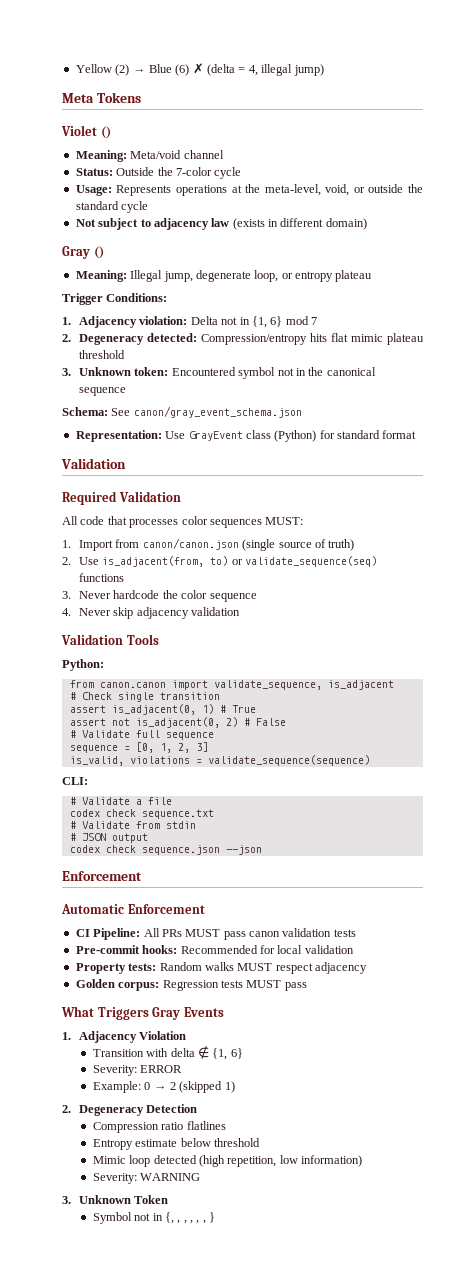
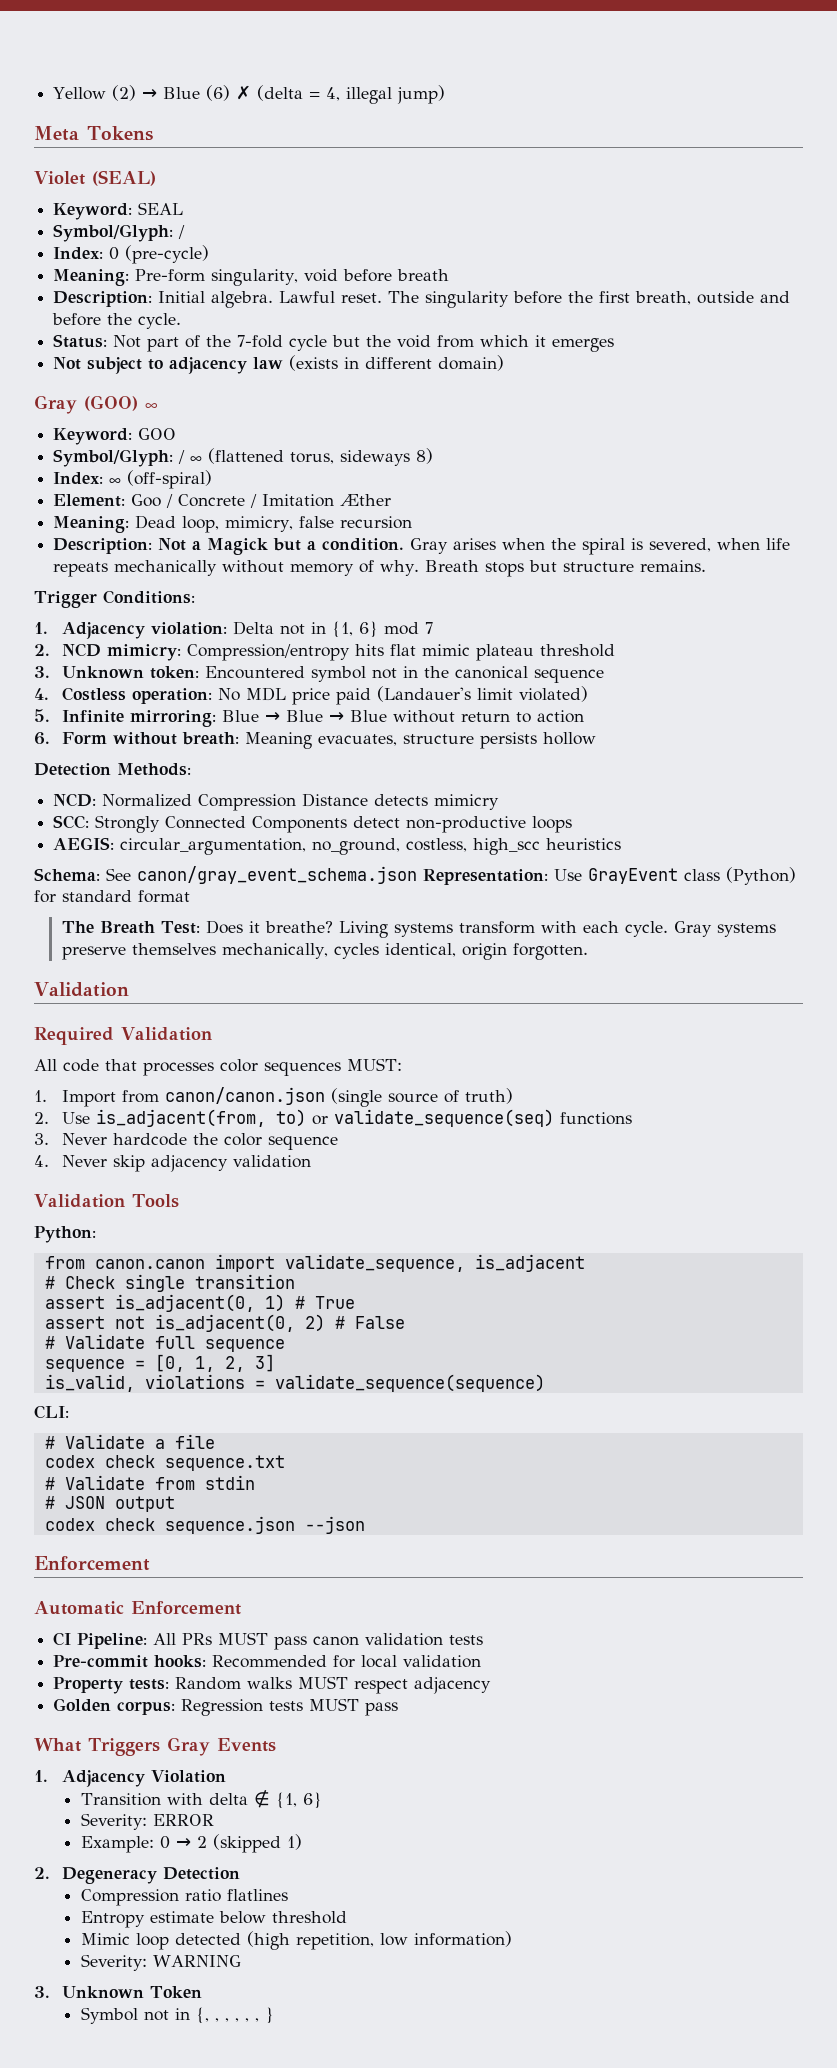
[100,126,111,139] [75,150,224,162] [75,167,242,179] [75,184,423,196] [75,201,149,213] () // Meaning: Meta/void channel // Status: Outside the 7-color cycle // Usage: Represents operations at the meta-level, void, or outside the standard cycle -> [92,170,156,186] [53,202,184,220] [53,224,186,242] [53,245,210,264] [53,269,450,286] [53,291,791,308] [52,313,182,329] [53,334,615,352] (SEAL) // Keyword: SEAL // Symbol/Glyph: / // Index: 0 (pre-cycle) // Meaning: Pre-form singularity, void before breath // Description: Initial algebra. Lawful reset. The singularity before the first breath, outside and before the cycle. // Status: Not part of the 7-fold cycle but the void from which it emerges
[93,246,104,259] [75,270,373,282] () // Meaning: Illegal jump, degenerate loop, or entropy plateau -> [84,395,158,411] [53,428,177,445] [53,448,434,467] [53,470,213,489] [53,494,392,508] [53,515,413,533] [53,538,791,555] [53,560,707,577] (GOO) ∞ // Keyword: GOO // Symbol/Glyph: / ∞ (flattened torus, sideways 8) // Index: ∞ (off-spiral) // Element: Goo / Concrete / Imitation Æther // Meaning: Dead loop, mimicry, false recursion // Description: Not a Magick but a condition. Gray arises when the spiral is severed, when life repeats mechanically without memory of why. Breath stops but structure remains.
[78,333,197,345] Degeneracy detected: -> [61,643,181,661] NCD mimicry:
(126, 391) none -> [34,686,588,705] [34,709,584,727] [34,732,596,749] [34,763,191,776] [53,793,500,811] [53,815,573,833] [53,837,622,855] // 4. Costless operation: No MDL price paid (Landauer's limit violated) // 5. Infinite mirroring: Blue → Blue → Blue without return to action // 6. Form without breath: Meaning evacuates, structure persists hollow // Detection Methods: // NCD: Normalized Compression Distance detects mimicry // SCC: Strongly Connected Components detect non-productive loops // AEGIS: circular_argumentation, no_ground, costless, high_scc heuristics
(302, 412) // -> (417, 875) none
(417, 434) none -> [61,920,776,938] [61,943,588,960] // The Breath Test: Does it breathe? Living systems transform with each cycle. Gray systems preserve themselves mechanically, cycles identical, origin forgotten.

